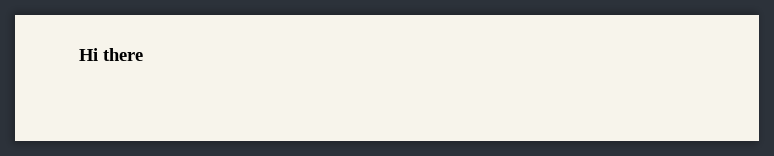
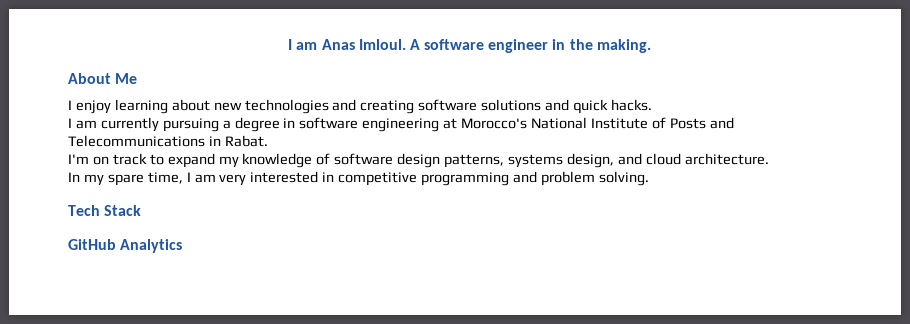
[79,48,143,61] Hi there -> [288,39,651,53] [68,73,138,84] [68,99,652,114] [68,117,734,132] [68,135,268,147] [68,153,769,168] [68,171,649,186] [68,205,142,216] [68,239,183,253] I am Anas Imloul. A software engineer in the making. // About Me // I enjoy learning about new technologies and creating software solutions and quick hacks. // I am currently pursuing a degree in software engineering at Morocco's National Institute of Posts and Telecommunications in Rabat. // I'm on track to expand my knowledge of software design patterns, systems design, and cloud architecture. // In my spare time, I am very interested in competitive programming and problem solving. // Tech Stack // GitHub Analytics

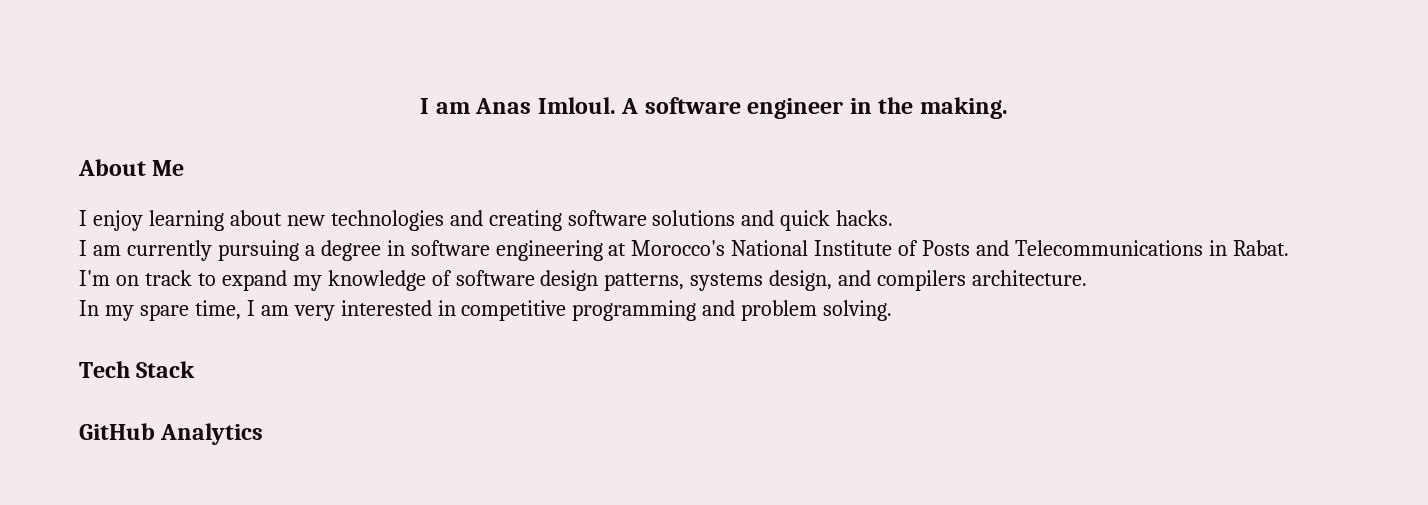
[645,153,681,165] cloud -> [877,270,967,291] compilers

